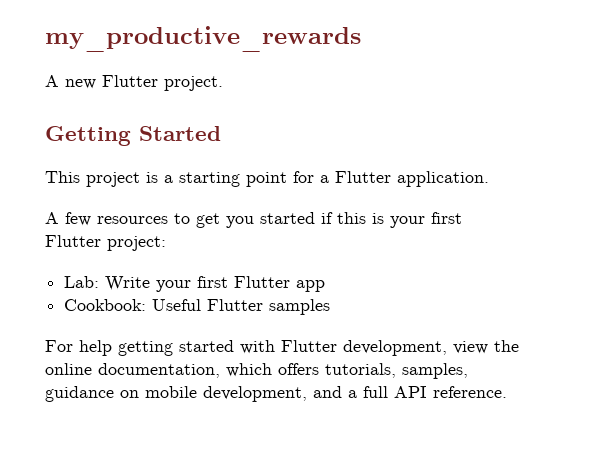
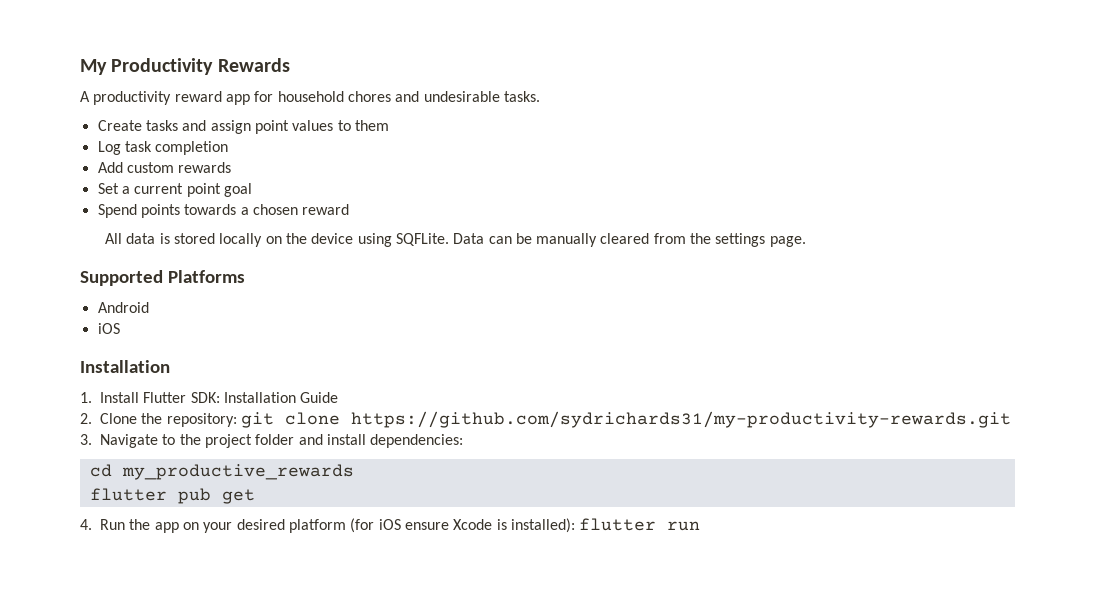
[45,26,361,52] [45,75,223,91] [45,126,221,146] [45,171,489,187] [45,212,462,228] [45,235,166,251] [64,276,326,292] [64,299,331,315] [45,340,519,356] [45,363,468,379] [45,386,507,402] my_productive_rewards // A new Flutter project. // Getting Started // This project is a starting point for a Flutter application. // A few resources to get you started if this is your first Flutter project: // Lab: Write your first Flutter app // Cookbook: Useful Flutter samples // For help getting started with Flutter development, view the online documentation, which offers tutorials, samples, guidance on mobile development, and a full API reference. -> [80,58,290,75] [80,91,540,105] [97,120,389,134] [97,141,229,155] [97,162,232,173] [97,183,252,197] [97,204,350,218] [104,233,806,247] [80,270,245,286] [97,302,149,313] [97,323,120,334] [80,360,170,373] [80,392,339,403] [80,411,1011,428] [80,434,464,448] [89,464,354,480] [89,488,255,504] [80,518,701,533] My Productivity Rewards // A productivity reward app for household chores and undesirable tasks. // Create tasks and assign point values to them // Log task completion // Add custom rewards // Set a current point goal // Spend points towards a chosen reward // All data is stored locally on the device using SQFLite. Data can be manually cleared from the settings page. // Supported Platforms // Android // iOS // Installation // 1. Install Flutter SDK: Installation Guide // 2. Clone the repository: git clone https://github.com/sydrichards31/my-productivity-rewards.git // 3. Navigate to the project folder and install dependencies: // cd my_productive_rewards // flutter pub get // 4. Run the app on your desired platform (for iOS ensure Xcode is installed): flutter run

